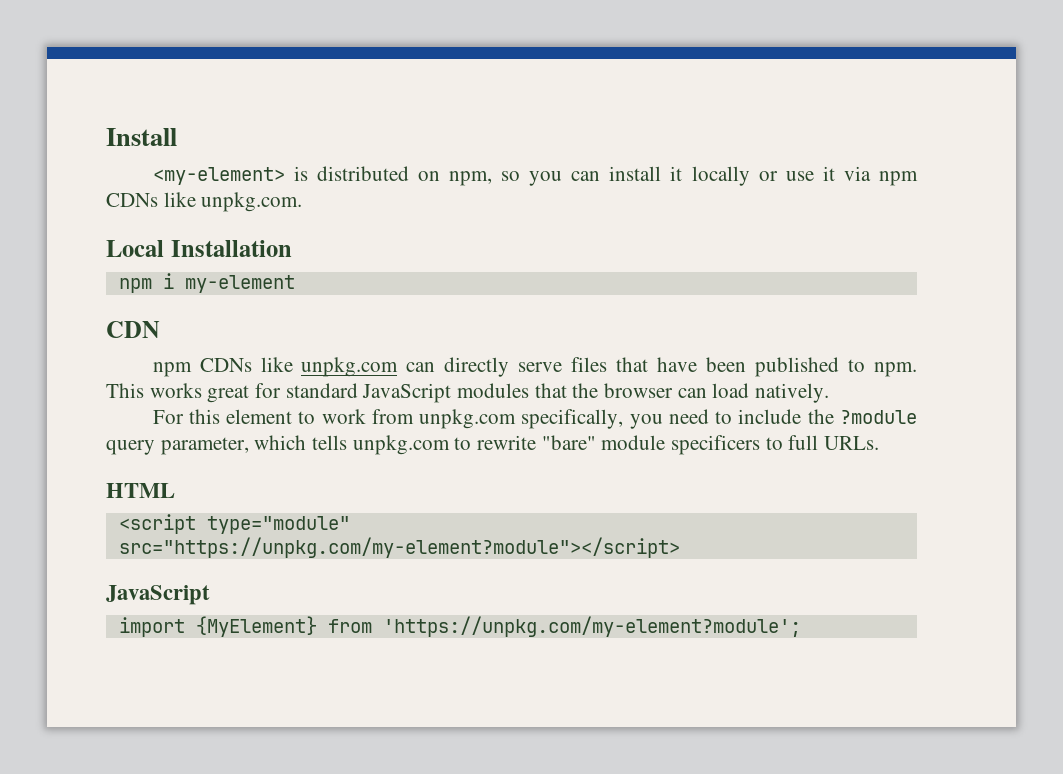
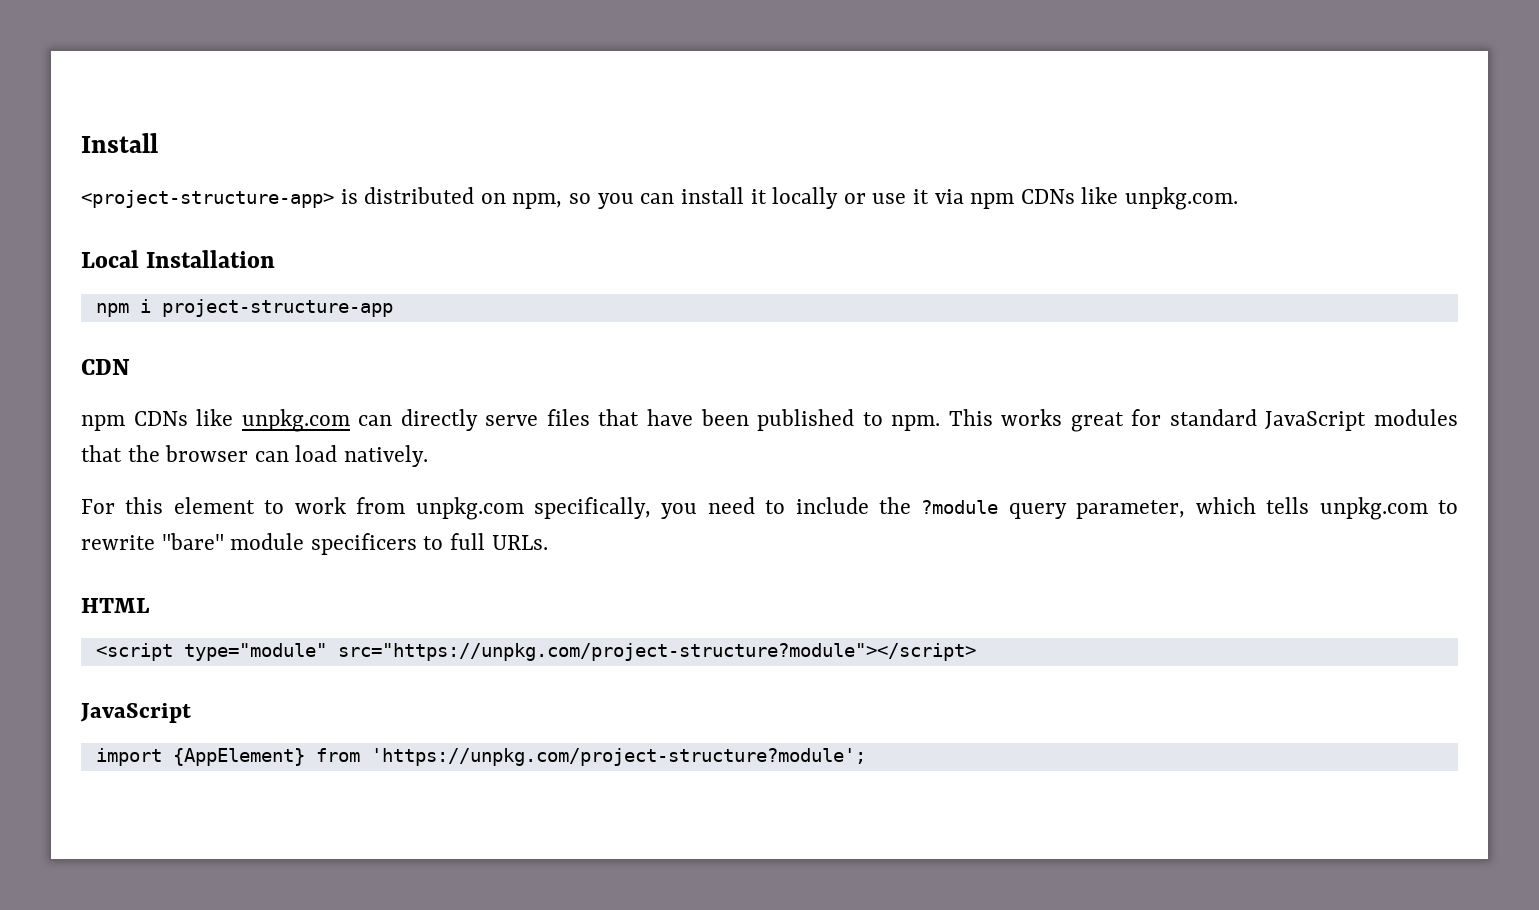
[152,167,285,185] <my-element> -> [81,190,334,208] <project-structure-app>
[184,275,295,293] my-element -> [161,299,393,317] project-structure-app
[118,537,680,558] src="https://unpkg.com/my-element?module"></script> -> [337,643,976,661] src="https://unpkg.com/project-structure?module"></script>
[195,616,801,637] {MyElement} from 'https://unpkg.com/my-element?module'; -> [172,748,866,766] {AppElement} from 'https://unpkg.com/project-structure?module';

